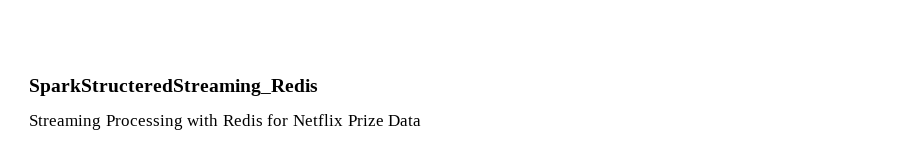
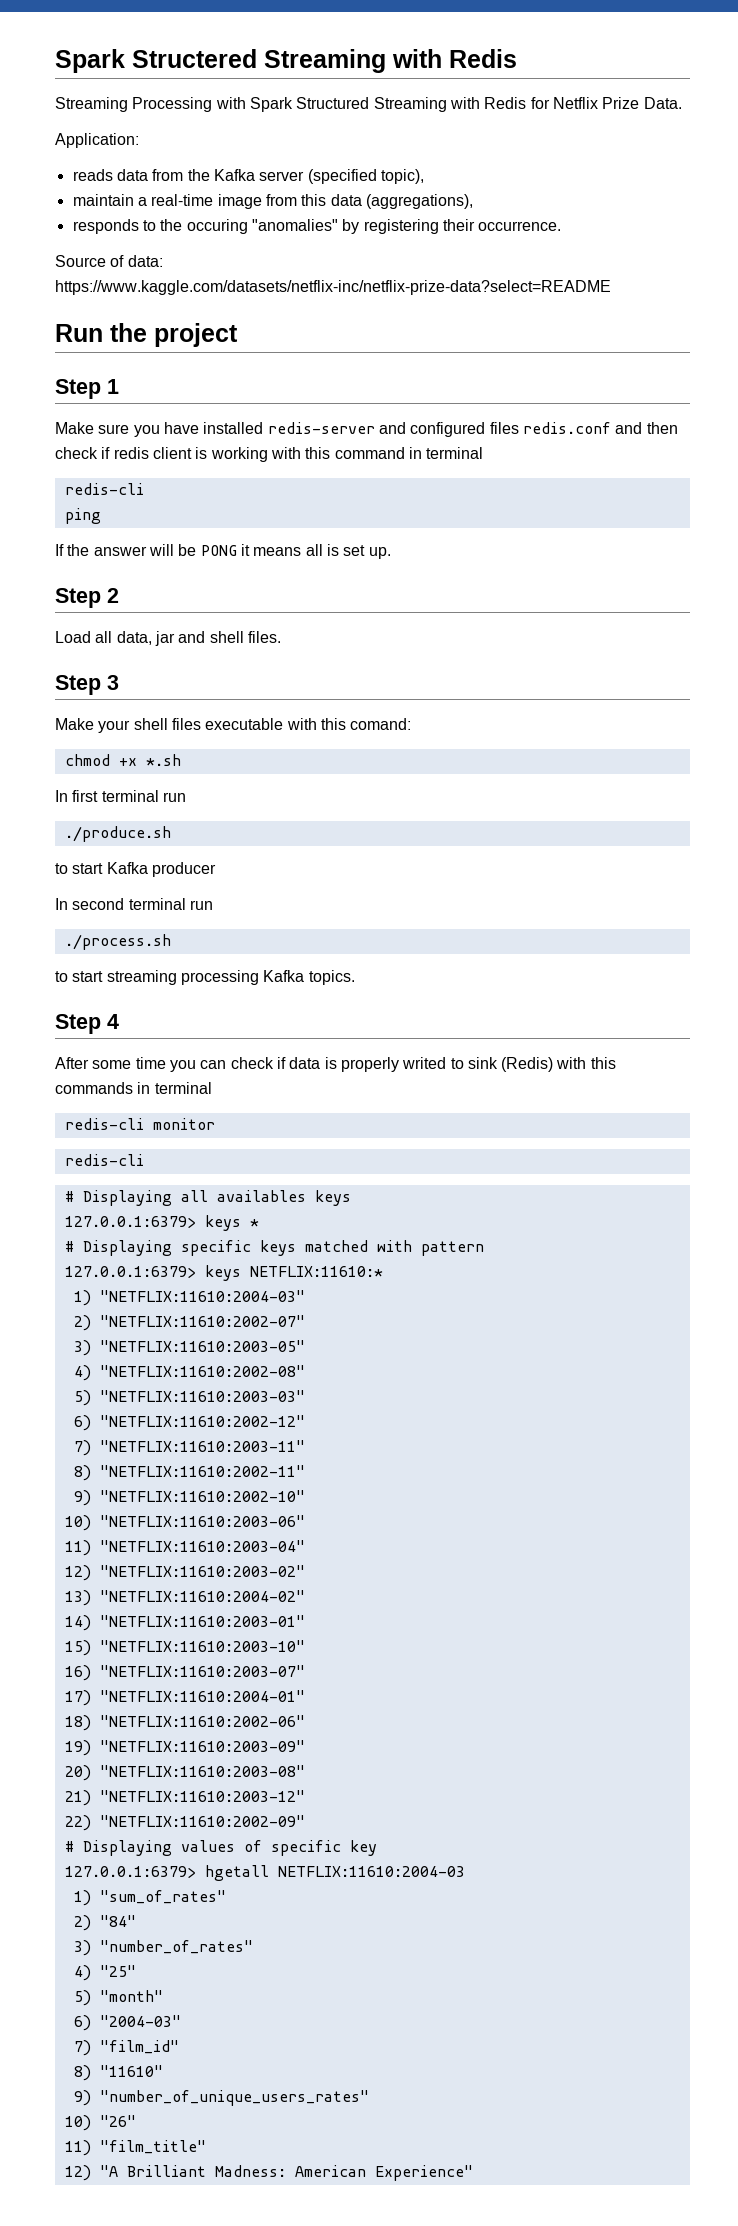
[29,79,318,96] [29,114,422,130] SparkStructeredStreaming_Redis // Streaming Processing with Redis for Netflix Prize Data -> [55,49,517,73] [55,97,682,112] [55,133,139,148] [72,169,424,184] [72,194,473,209] [72,219,562,234] [55,255,163,267] [55,280,611,295] [55,323,238,347] [55,379,119,399] [55,422,678,437] [55,447,484,462] [64,483,144,495] [64,508,101,524] [55,544,391,559] [55,588,119,608] [55,631,281,646] [55,675,119,695] [55,718,412,733] [64,754,181,766] [55,790,186,802] [64,826,171,842] [55,862,216,877] [55,898,213,910] [64,934,171,950] [55,970,355,985] [55,1014,119,1034] [55,1057,616,1072] [55,1082,212,1094] [64,1118,215,1130] [64,1154,144,1166] [64,1190,351,1206] [64,1215,259,1231] [64,1240,484,1256] [64,1265,383,1281] [73,1290,305,1306] [73,1315,305,1331] [73,1340,305,1356] [73,1365,305,1381] [73,1390,305,1406] [73,1415,305,1431] [73,1440,305,1456] [73,1465,305,1481] [73,1490,305,1506] [64,1515,305,1531] [64,1540,305,1556] [64,1565,305,1581] [64,1590,305,1606] [64,1615,305,1631] [64,1640,305,1656] [64,1665,305,1681] [64,1690,305,1706] [64,1715,305,1731] [64,1740,305,1756] [64,1765,305,1781] [64,1790,305,1806] [64,1815,305,1831] [64,1840,377,1856] [64,1865,465,1881] [73,1890,226,1906] [73,1915,136,1931] [73,1940,253,1956] [73,1965,136,1981] [73,1990,163,2006] [73,2015,181,2031] [73,2040,179,2056] [73,2065,163,2081] [73,2090,369,2106] [64,2115,136,2131] [64,2140,206,2156] [64,2165,473,2181] Spark Structered Streaming with Redis // Streaming Processing with Spark Structured Streaming with Redis for Netflix Prize Data. // Application: // reads data from the Kafka server (specified topic), // maintain a real-time image from this data (aggregations), // responds to the occuring "anomalies" by registering their occurrence. // Source of data: https://www.kaggle.com/datasets/netflix-inc/netflix-prize-data?select=README // Run the project // Step 1 // Make sure you have installed redis-server and configured files redis.conf and then check if redis client is working with this command in terminal // redis-cli // ping // If the answer will be PONG it means all is set up. // Step 2 // Load all data, jar and shell files. // Step 3 // Make your shell files executable with this comand: // chmod +x *.sh // In first terminal run // ./produce.sh // to start Kafka producer // In second terminal run // ./process.sh // to start streaming processing Kafka topics. // Step 4 // After some time you can check if data is properly writed to sink (Redis) with this commands in terminal // redis-cli monitor // redis-cli // # Displaying all availables keys // 127.0.0.1:6379> keys * // # Displaying specific keys matched with pattern // 127.0.0.1:6379> keys NETFLIX:11610:* // 1) "NETFLIX:11610:2004-03" // 2) "NETFLIX:11610:2002-07" // 3) "NETFLIX:11610:2003-05" // 4) "NETFLIX:11610:2002-08" // 5) "NETFLIX:11610:2003-03" // 6) "NETFLIX:11610:2002-12" // 7) "NETFLIX:11610:2003-11" // 8) "NETFLIX:11610:2002-11" // 9) "NETFLIX:11610:2002-10" // 10) "NETFLIX:11610:2003-06" // 11) "NETFLIX:11610:2003-04" // 12) "NETFLIX:11610:2003-02" // 13) "NETFLIX:11610:2004-02" // 14) "NETFLIX:11610:2003-01" // 15) "NETFLIX:11610:2003-10" // 16) "NETFLIX:11610:2003-07" // 17) "NETFLIX:11610:2004-01" // 18) "NETFLIX:11610:2002-06" // 19) "NETFLIX:11610:2003-09" // 20) "NETFLIX:11610:2003-08" // 21) "NETFLIX:11610:2003-12" // 22) "NETFLIX:11610:2002-09" // # Displaying values of specific key // 127.0.0.1:6379> hgetall NETFLIX:11610:2004-03 // 1) "sum_of_rates" // 2) "84" // 3) "number_of_rates" // 4) "25" // 5) "month" // 6) "2004-03" // 7) "film_id" // 8) "11610" // 9) "number_of_unique_users_rates" // 10) "26" // 11) "film_title" // 12) "A Brilliant Madness: American Experience"

